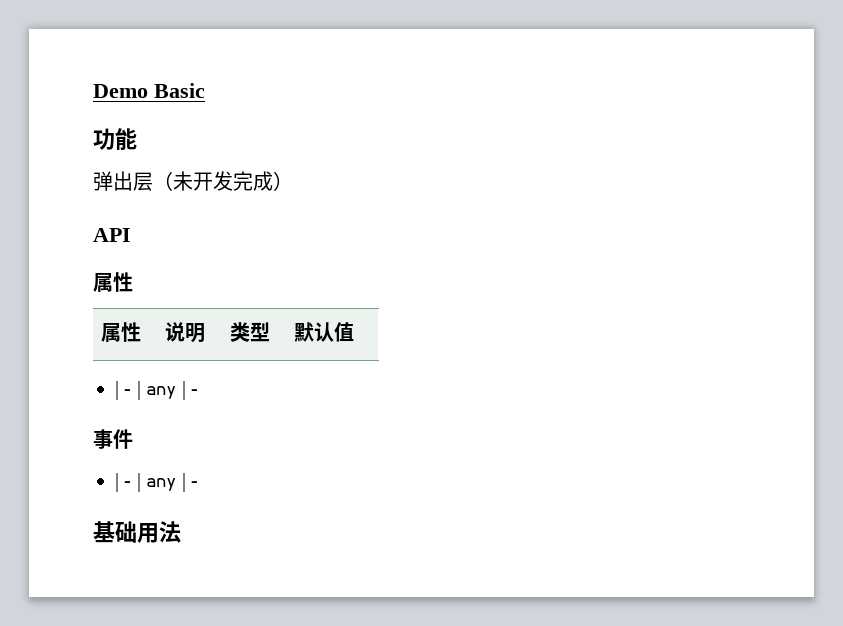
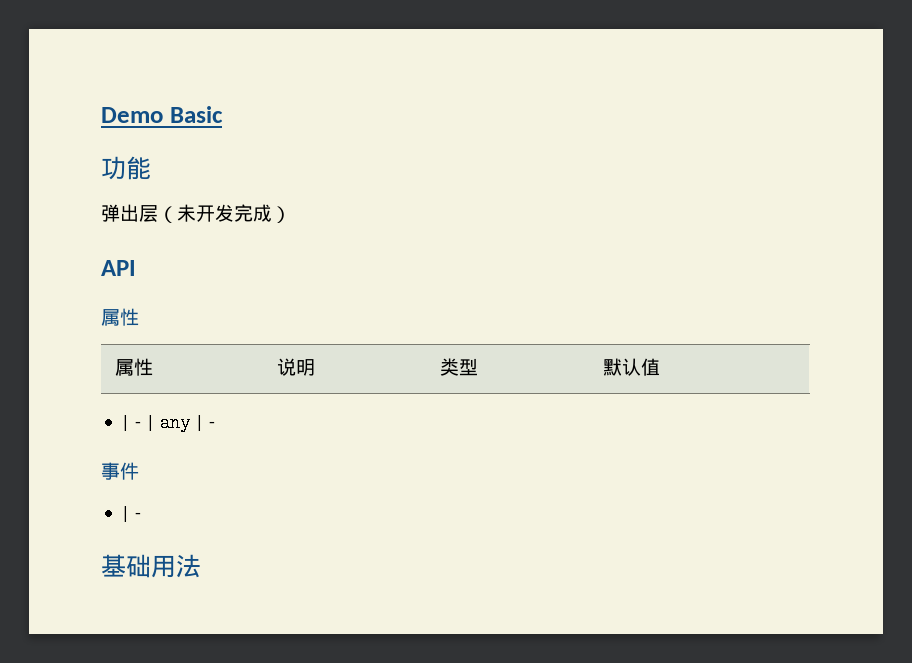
[136,473,198,492] | any | - -> (142, 515) none

